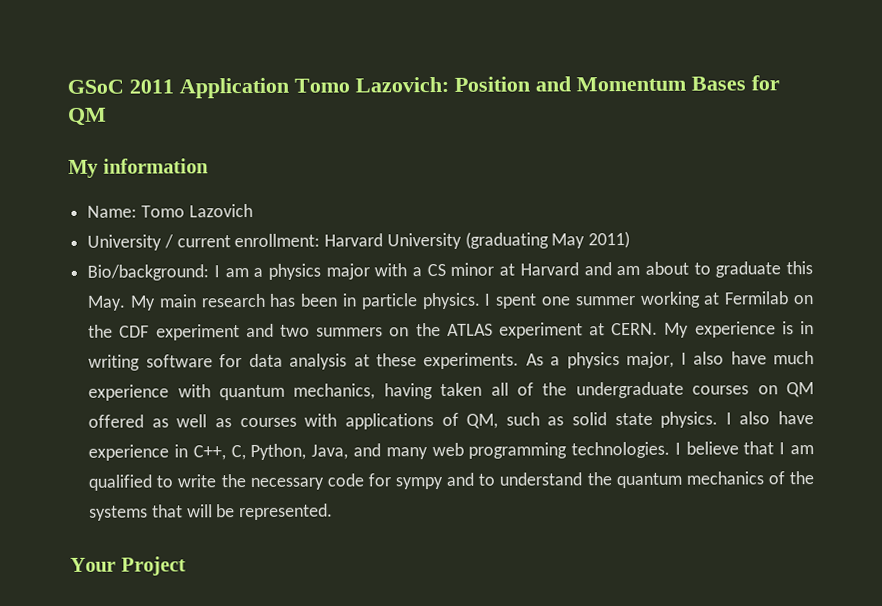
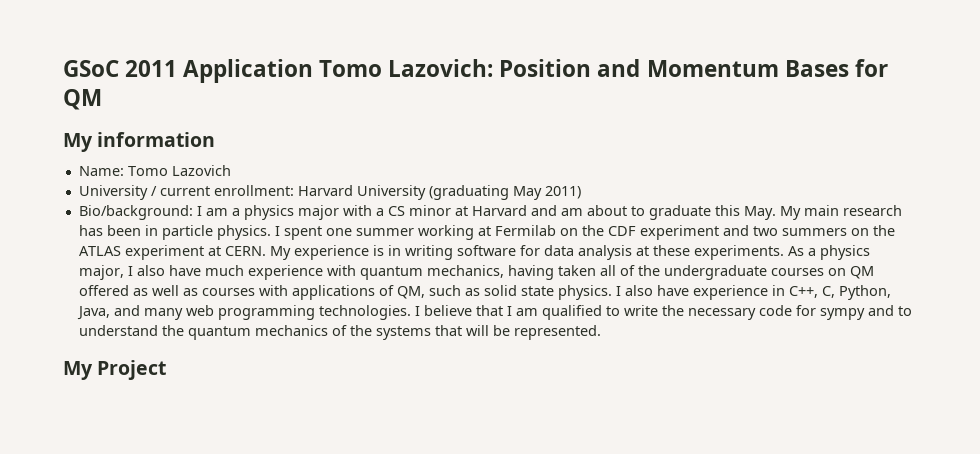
[70,557,116,572] Your -> [63,361,93,380] My

